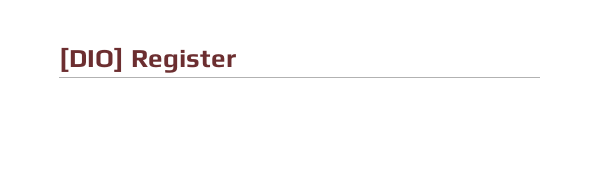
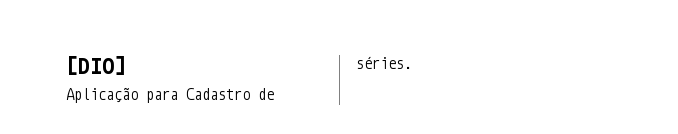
[131,49,237,73] Register -> [66,87,274,103] [356,56,412,69] // Aplicação para Cadastro de séries.

